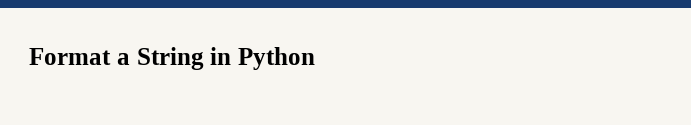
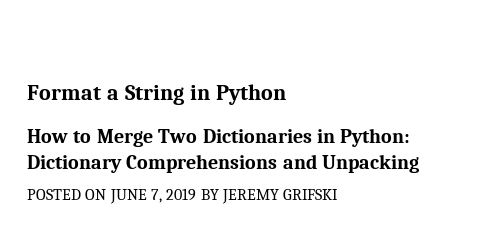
(315, 58) none -> [27,128,411,147] [27,154,420,173] [27,188,339,204] // How to Merge Two Dictionaries in Python: Dictionary Comprehensions and Unpacking // POSTED ON JUNE 7, 2019 BY JEREMY GRIFSKI

